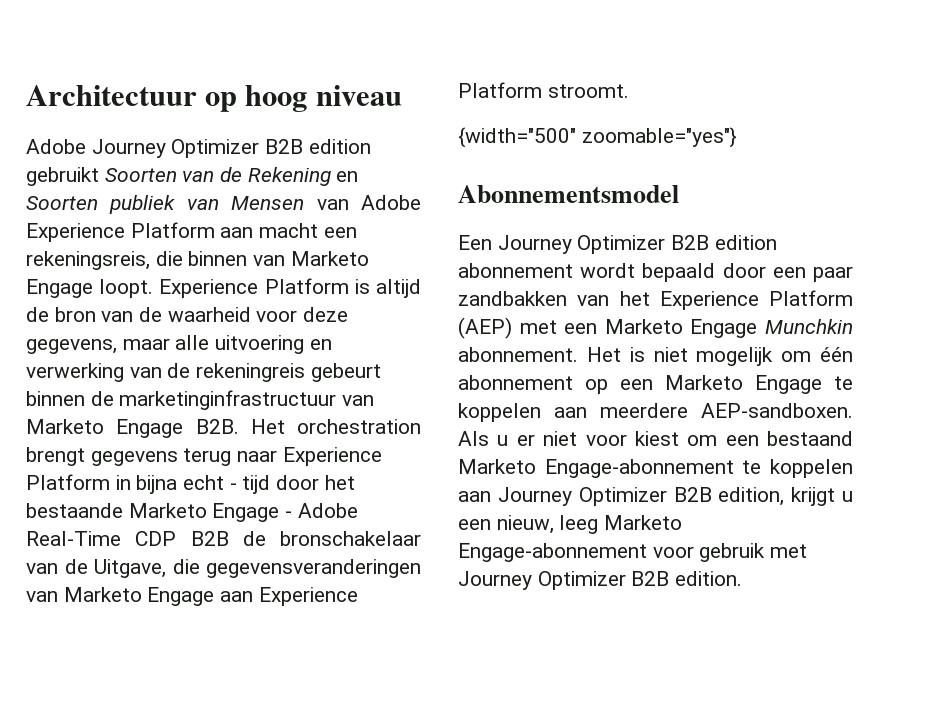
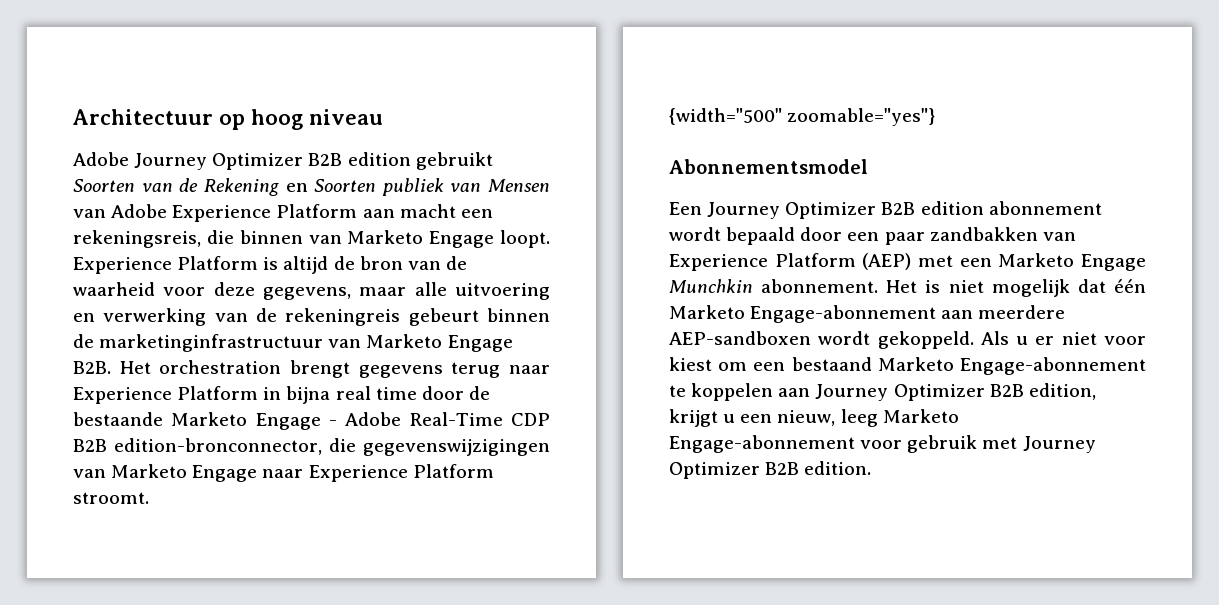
[183,475,355,494] echt - tijd door het -> [335,386,490,400] real time door de
[242,531,421,546] [26,559,421,578] [26,587,254,606] de bronschakelaar van de Uitgave, die gegevensveranderingen van Marketo Engage aan -> [114,438,550,456] [73,464,304,482] edition-bronconnector, die gegevenswijzigingen van Marketo Engage naar
[619,291,650,306] het -> (1076, 236) none
[781,347,853,362] [458,375,853,394] [458,403,853,422] om één abonnement op een Marketo Engage te koppelen aan meerdere AEP-sandboxen. -> [1077,279,1146,293] [669,305,1066,323] [669,331,974,349] dat één Marketo Engage-abonnement aan meerdere AEP-sandboxen wordt gekoppeld.

